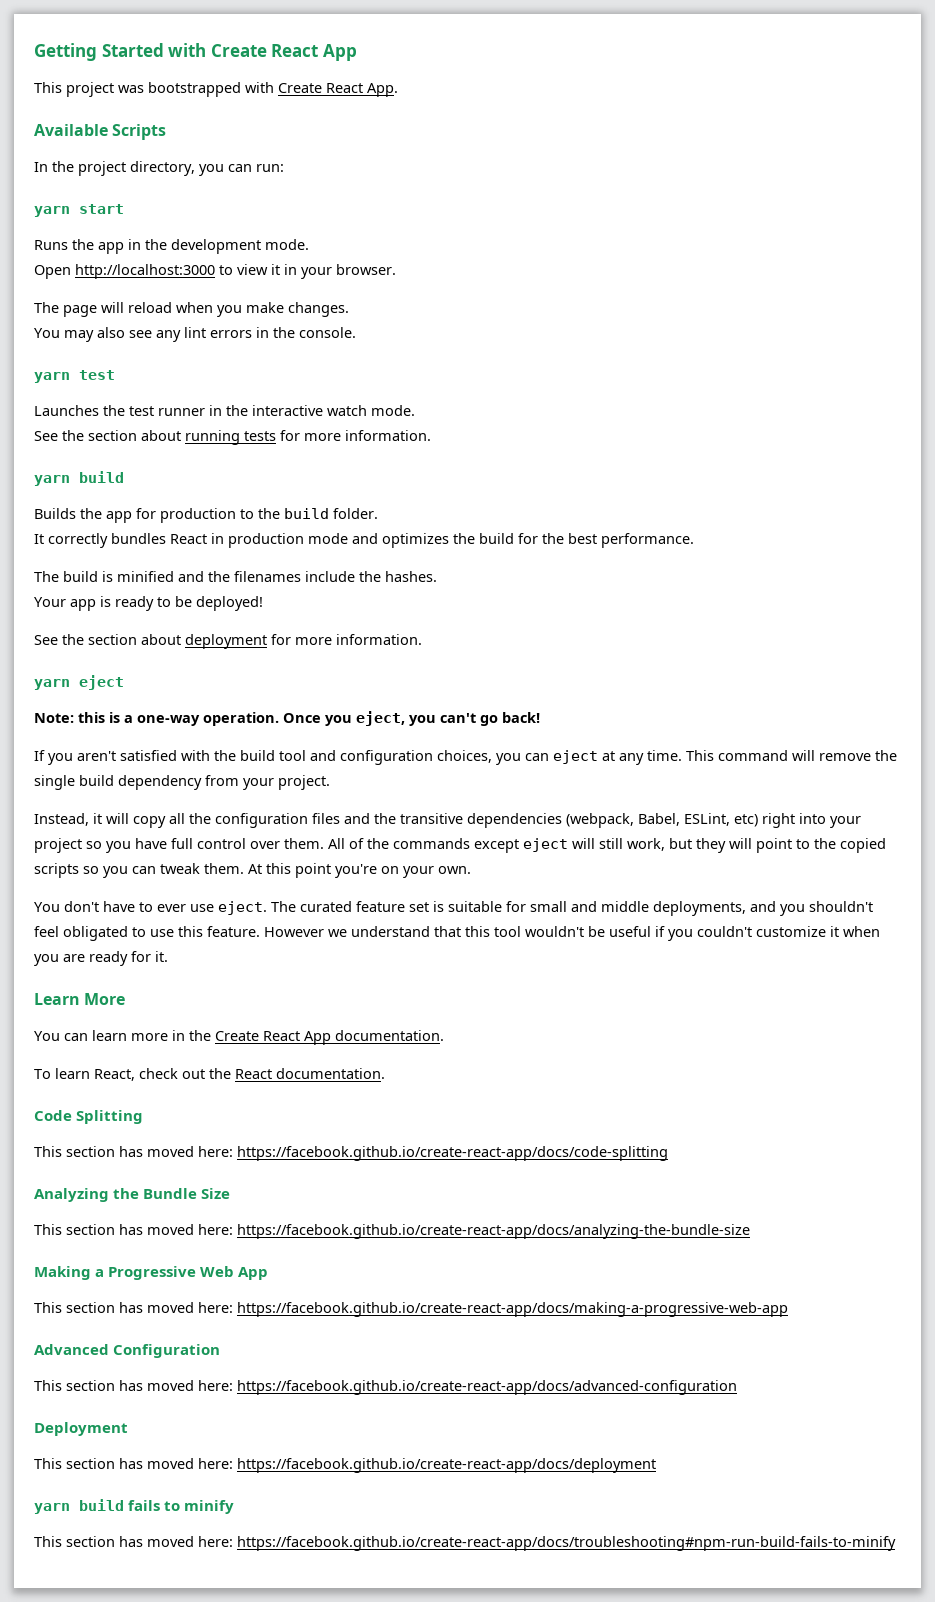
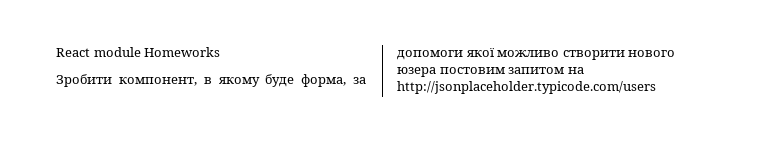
[34,43,357,61] [34,82,398,97] [34,124,167,140] [34,161,284,176] [34,204,124,217] [34,239,309,254] [34,264,396,279] [34,302,349,317] [34,327,356,342] [34,370,115,383] [34,405,415,416] [34,430,431,445] [34,471,124,486] [34,508,378,523] [34,533,694,548] [34,571,437,582] [34,596,263,611] [34,634,422,649] [34,675,124,690] [34,711,540,726] [34,750,897,765] [34,775,330,790] [34,813,861,828] [34,838,886,853] [34,863,471,878] [34,901,873,916] [34,926,880,941] [34,951,168,966] [34,993,126,1005] [34,1030,444,1045] [34,1068,385,1081] [34,1110,144,1124] [34,1146,668,1161] [34,1188,231,1202] [34,1224,750,1239] [34,1266,269,1280] [34,1302,788,1317] [34,1344,221,1358] [34,1380,737,1395] [34,1422,128,1436] [34,1458,656,1473] [34,1499,235,1514] [34,1536,896,1551] Getting Started with Create React App // This project was bootstrapped with Create React App. // Available Scripts // In the project directory, you can run: // yarn start // Runs the app in the development mode. // Open http://localhost:3000 to view it in your browser. // The page will reload when you make changes. // You may also see any lint errors in the console. // yarn test // Launches the test runner in the interactive watch mode. // See the section about running tests for more information. // yarn build // Builds the app for production to the build folder. // It correctly bundles React in production mode and optimizes the build for the best performance. // The build is minified and the filenames include the hashes. // Your app is ready to be deployed! // See the section about deployment for more information. // yarn eject // Note: this is a one-way operation. Once you eject, you can't go back! // If you aren't satisfied with the build tool and configuration choices, you can eject at any time. This command will remove the single build dependency from your project. // Instead, it will copy all the configuration files and the transitive dependencies (webpack, Babel, ESLint, etc) right into your project so you have full control over them. All of the commands except eject will still work, but they will point to the copied scripts so you can tweak them. At this point you're on your own. // You don't have to ever use eject. The curated feature set is suitable for small and middle deployments, and you shouldn't feel obligated to use this feature. However we understand that this tool wouldn't be useful if you couldn't customize it when you are ready for it. // Learn More // You can learn more in the Create React App documentation. // To learn React, check out the React documentation. // Code Splitting // This section has moved here: https://facebook.github.io/create-react-app/docs/code-splitting // Analyzing the Bundle Size // This section has moved here: https://facebook.github.io/create-react-app/docs/analyzing-the-bundle-size // Making a Progressive Web App // This section has moved here: https://facebook.github.io/create-react-app/docs/making-a-progressive-web-app // Advanced Configuration // This section has moved here: https://facebook.github.io/create-react-app/docs/advanced-configuration // Deployment // This section has moved here: https://facebook.github.io/create-react-app/docs/deployment // yarn build fails to minify // This section has moved here: https://facebook.github.io/create-react-app/docs/troubleshooting#npm-run-build-fails-to-minify -> [56,47,221,57] [56,74,367,87] [397,48,676,60] [397,67,584,77] [397,81,656,94] React module Homeworks // Зробити компонент, в якому буде форма, за допомоги якої можливо створити нового юзера постовим запитом на http://jsonplaceholder.typicode.com/users

